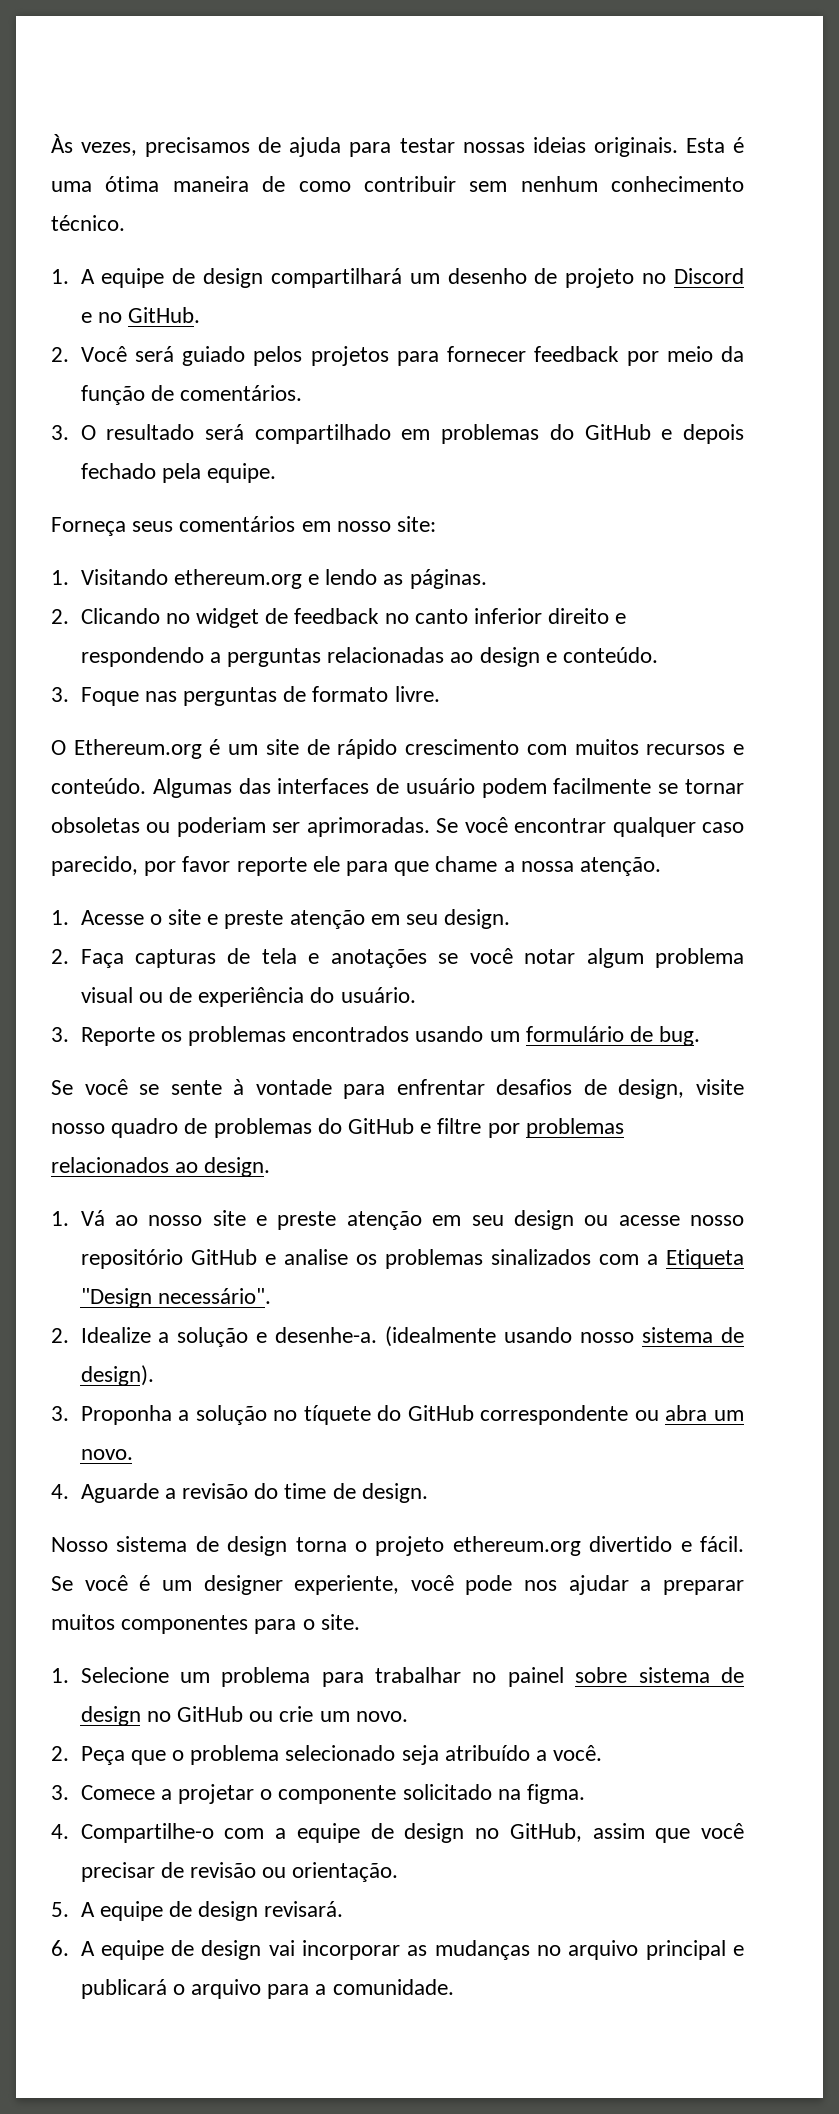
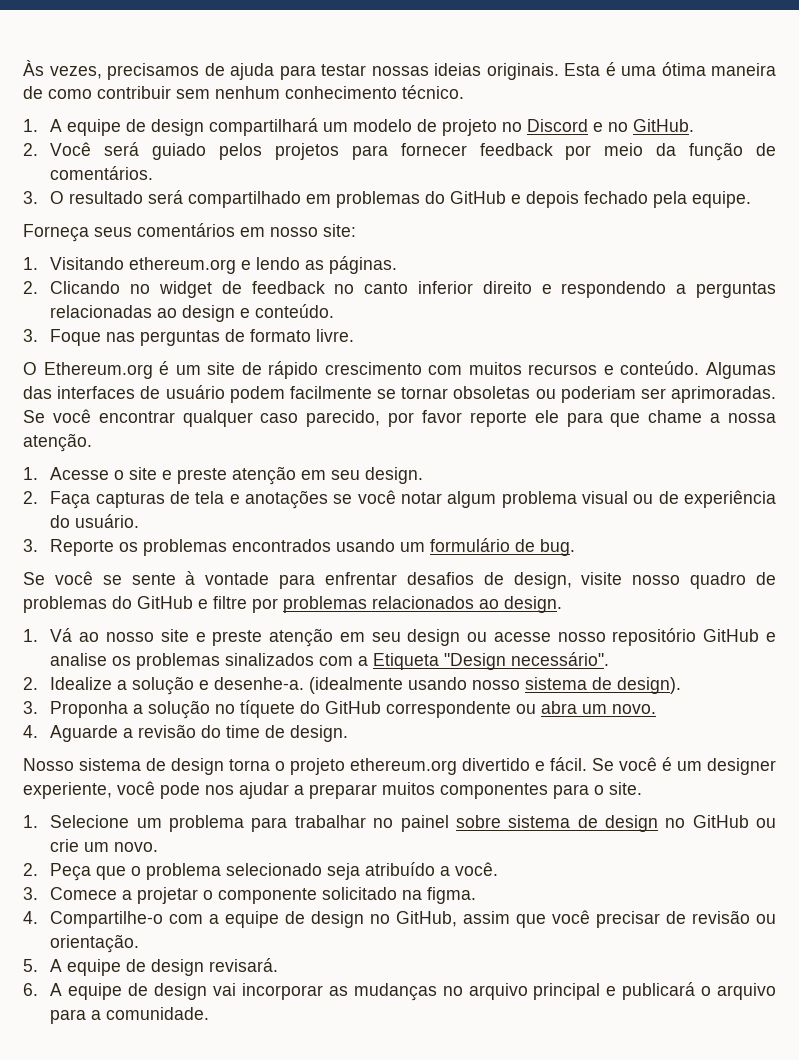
[447,268,527,284] desenho -> [353,119,413,132] modelo

